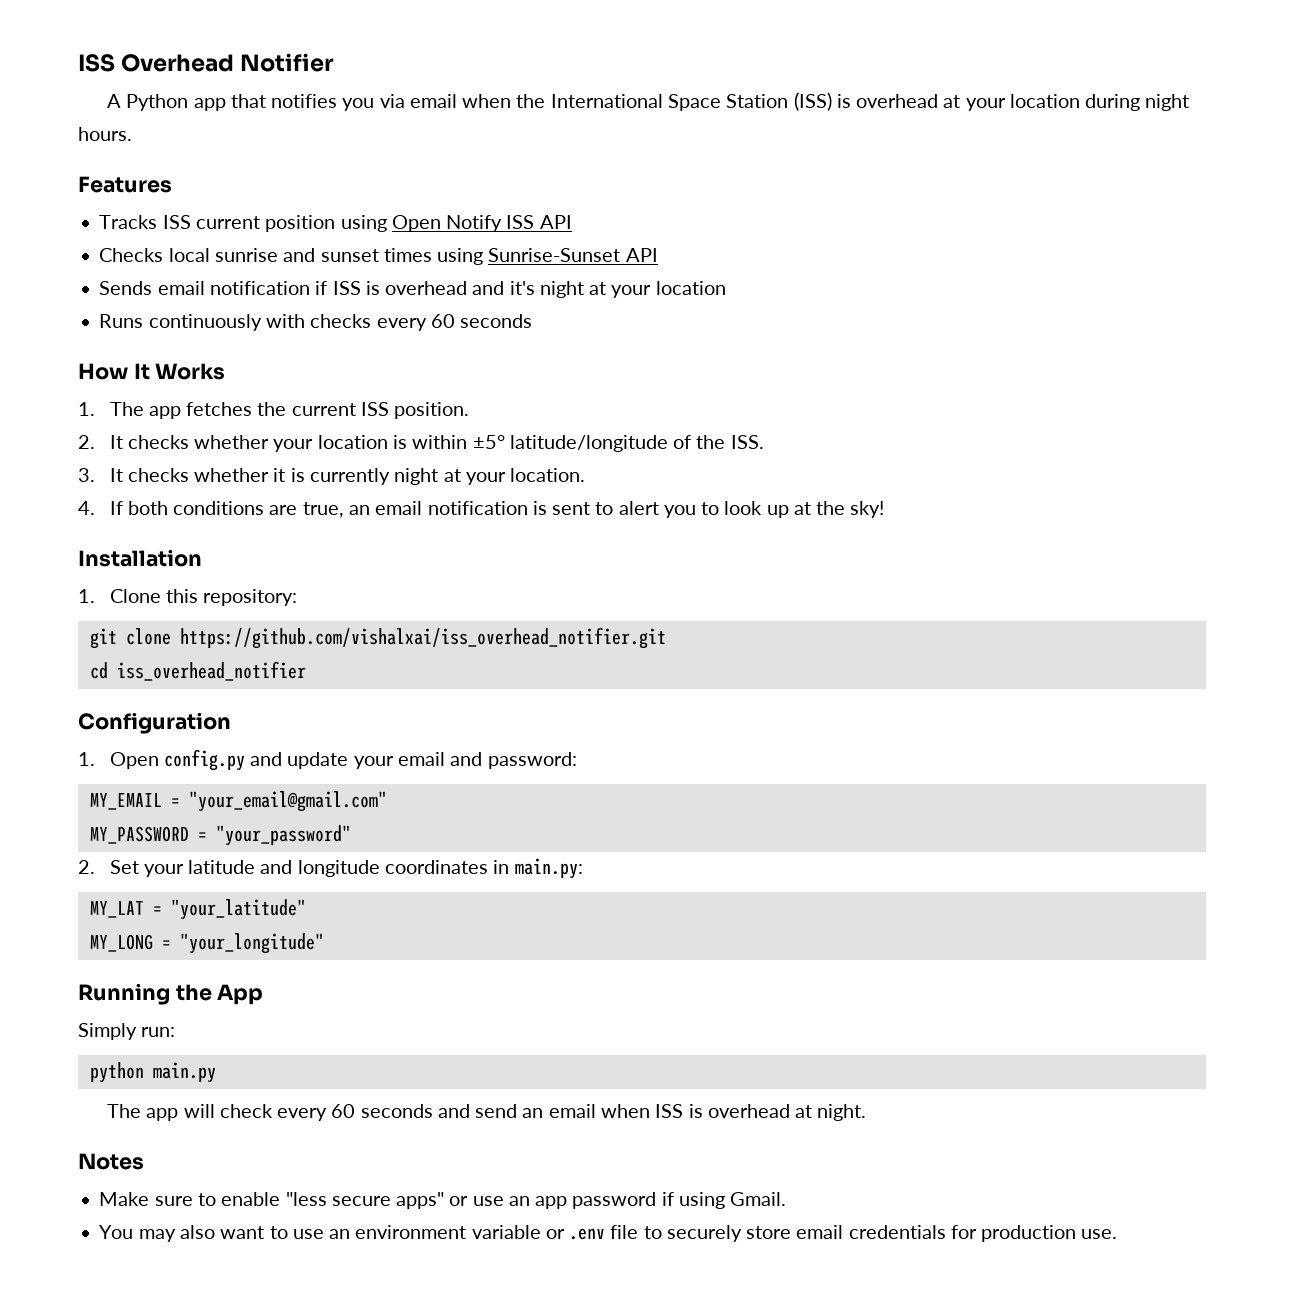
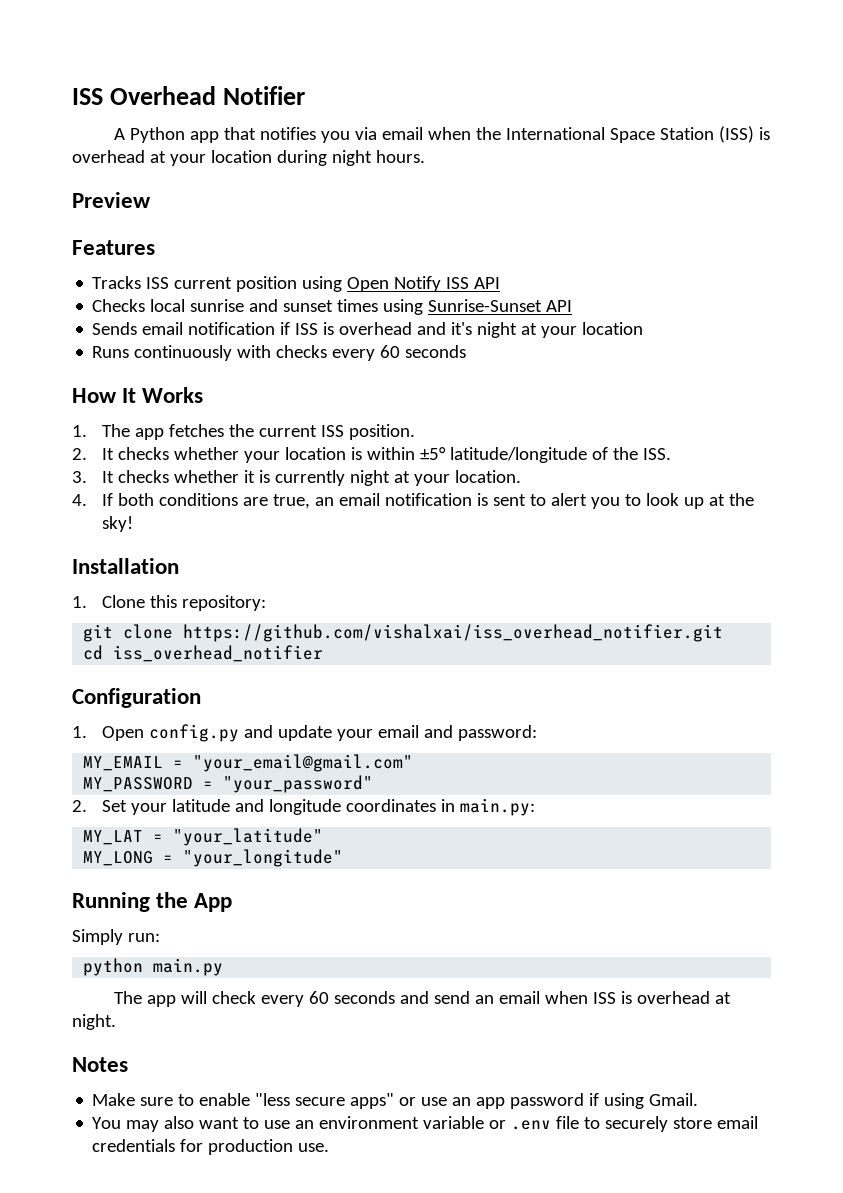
(132, 134) none -> [72,192,151,208] // Preview

